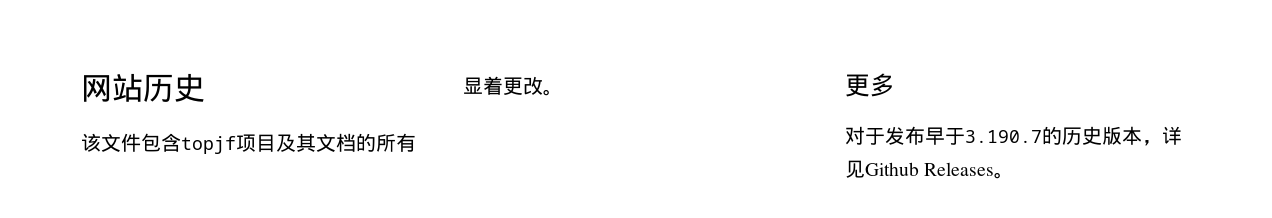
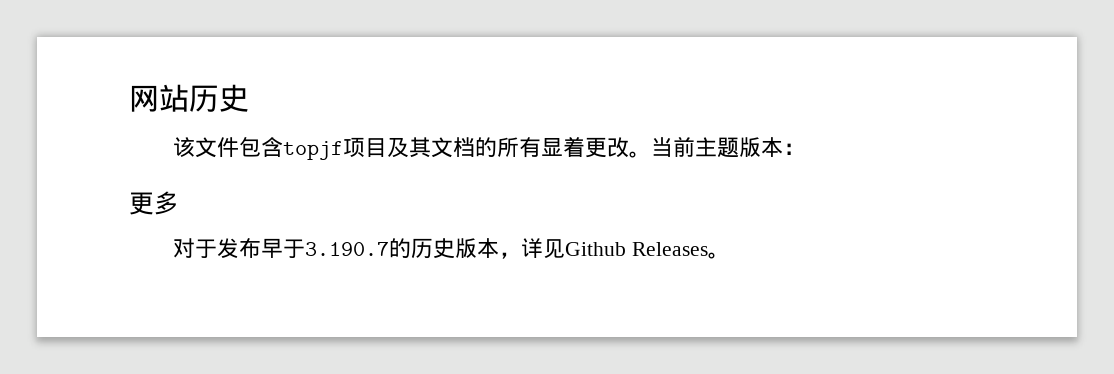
(563, 92) none -> [651,136,806,158] 当前主题版本：

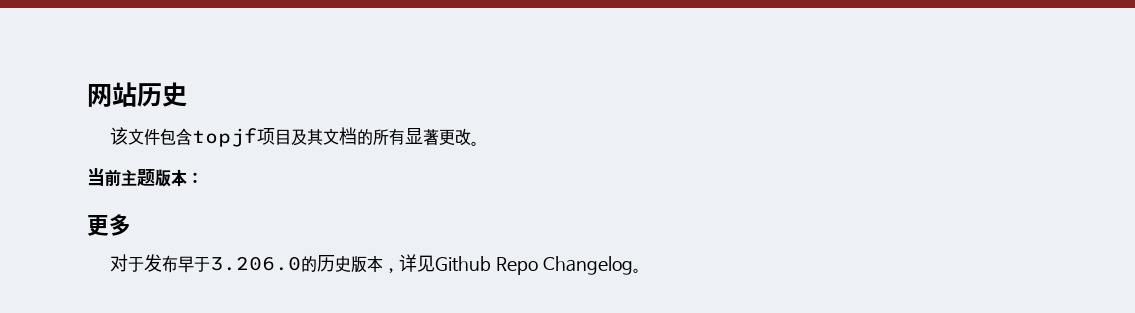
[563,137,586,157] 着 -> [423,129,440,146] 著
(652, 154) none -> (480, 143) //
[305,242,390,256] 3.190.7 -> [210,256,302,271] 3.206.0
[632,242,709,256] Releases -> [496,256,634,275] Repo Changelog

